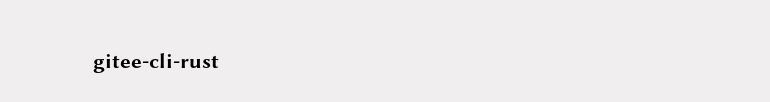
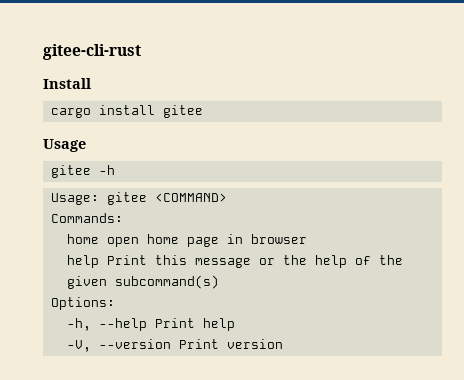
(219, 63) none -> [43,78,91,89] [50,105,203,118] [43,139,86,152] [50,165,115,178] [50,192,227,205] [50,213,123,223] [66,234,307,247] [66,255,403,268] [66,275,219,289] [50,297,115,310] [66,318,235,331] [66,339,283,352] // Install // cargo install gitee // Usage // gitee -h // Usage: gitee <COMMAND> // Commands: // home open home page in browser // help Print this message or the help of the given subcommand(s) // Options: // -h, --help Print help // -V, --version Print version

